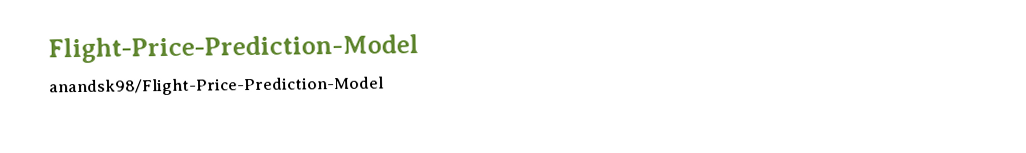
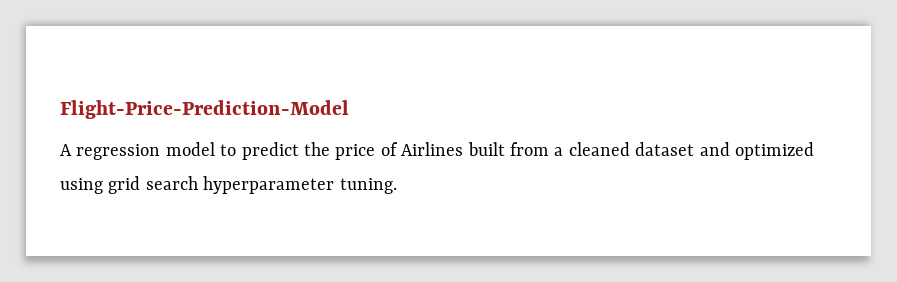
[49,76,384,97] anandsk98/Flight-Price-Prediction-Model -> [60,142,814,160] [60,176,397,194] A regression model to predict the price of Airlines built from a cleaned dataset and optimized using grid search hyperparameter tuning.

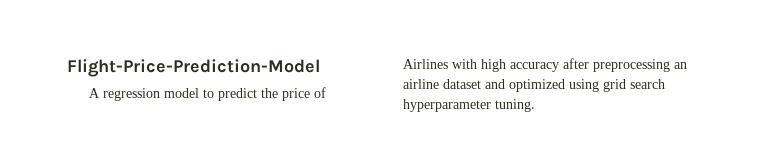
[467,142,630,156] built from a cleaned -> [452,58,687,72] [403,79,439,89] with high accuracy after preprocessing an airline

